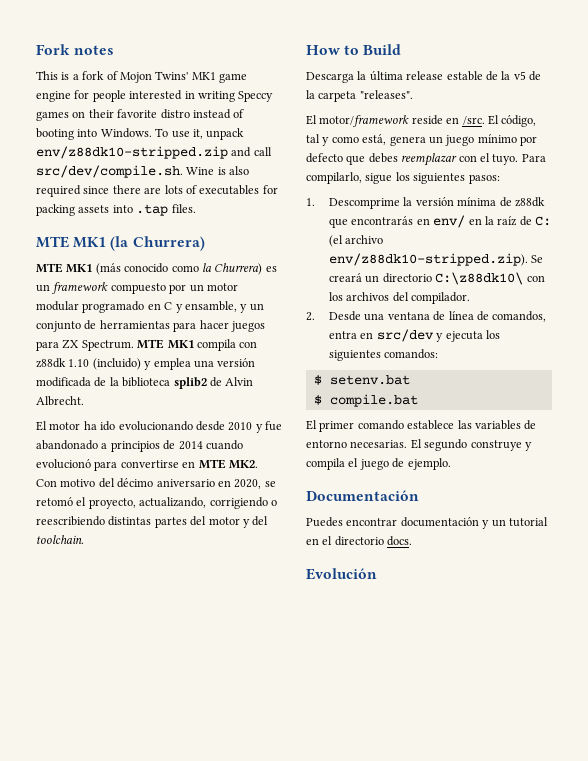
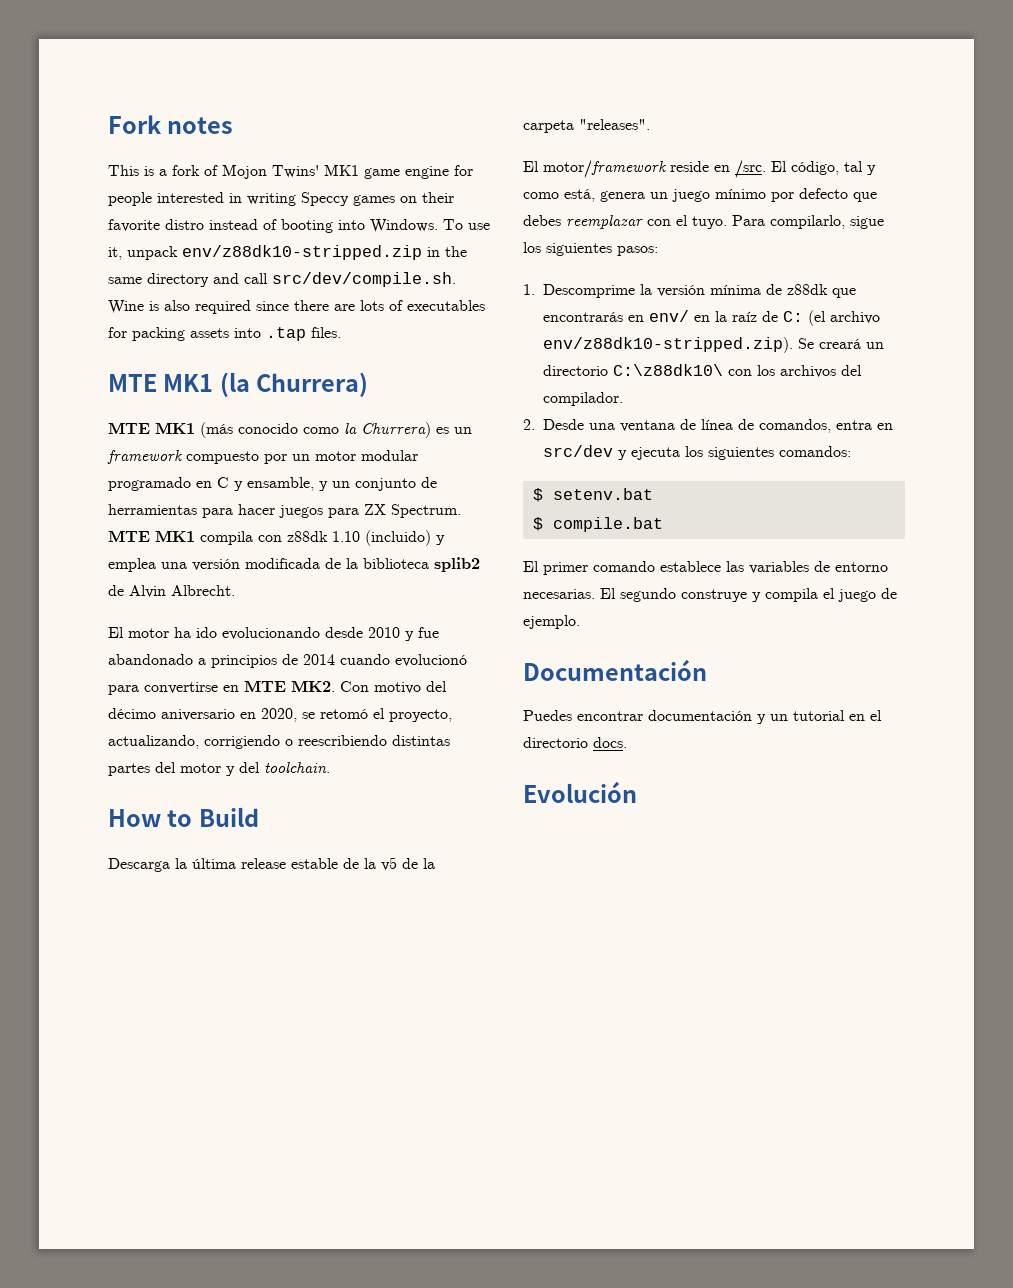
(228, 152) none -> [427,246,467,257] [108,273,209,287] in the same directory

